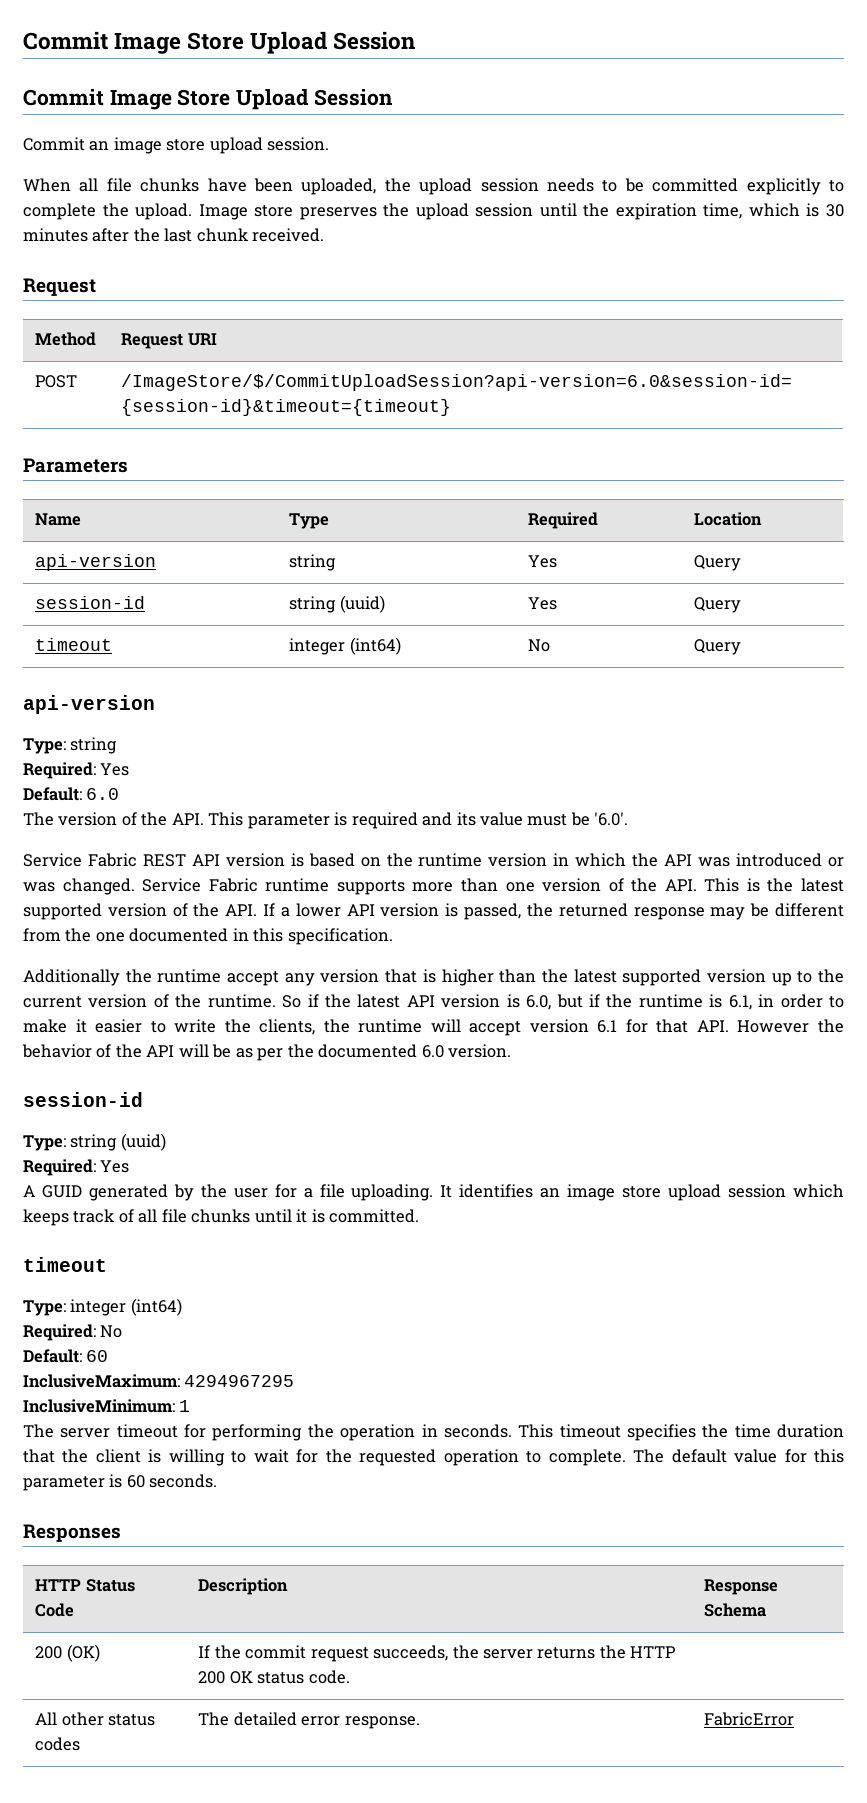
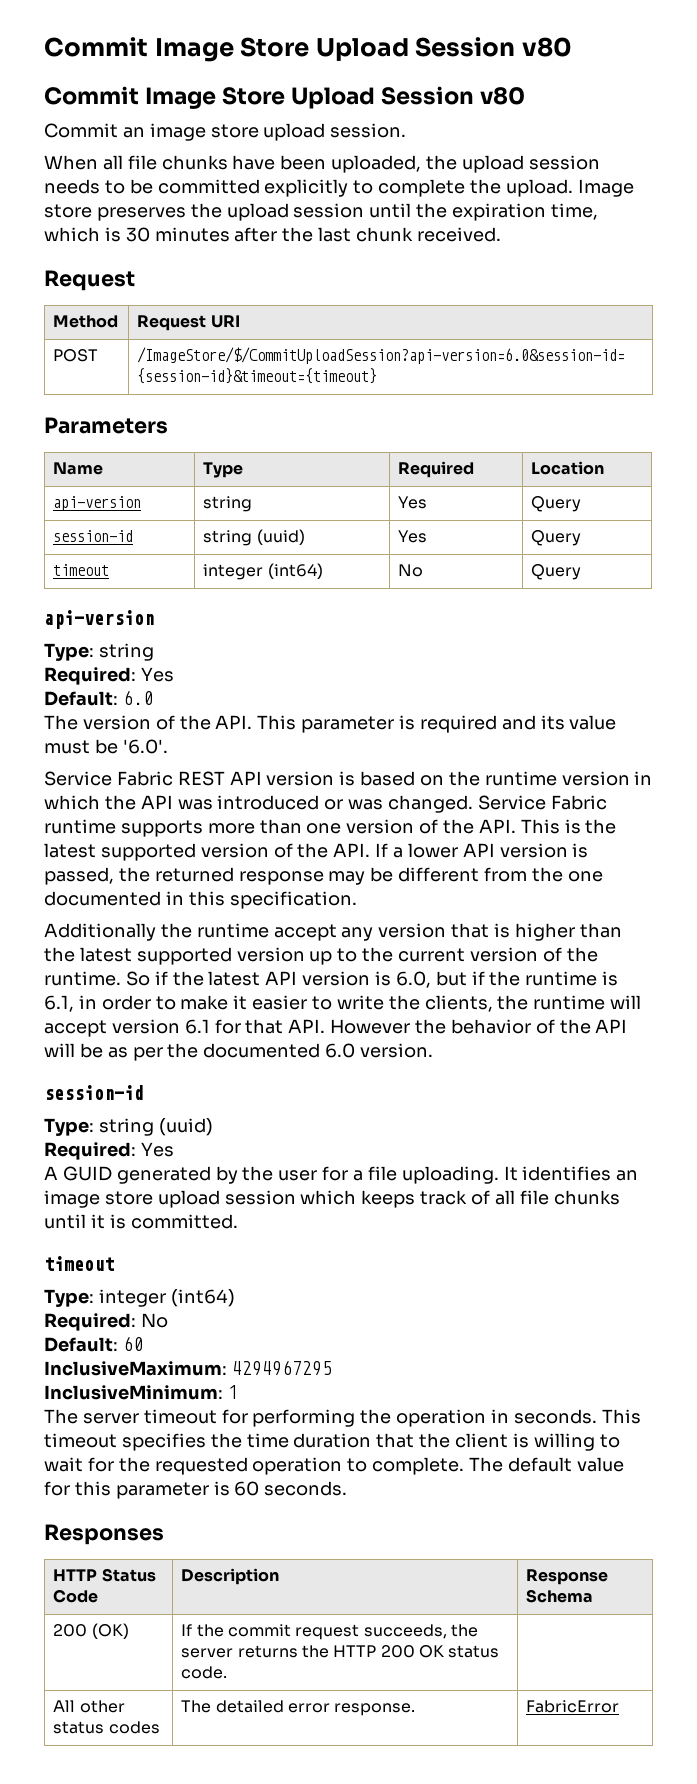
[23,31,416,54] [23,89,393,110] Commit Image Store Upload Session // Commit Image Store Upload Session -> [44,37,573,62] [44,86,526,109] Commit Image Store Upload Session v80 // Commit Image Store Upload Session v80

